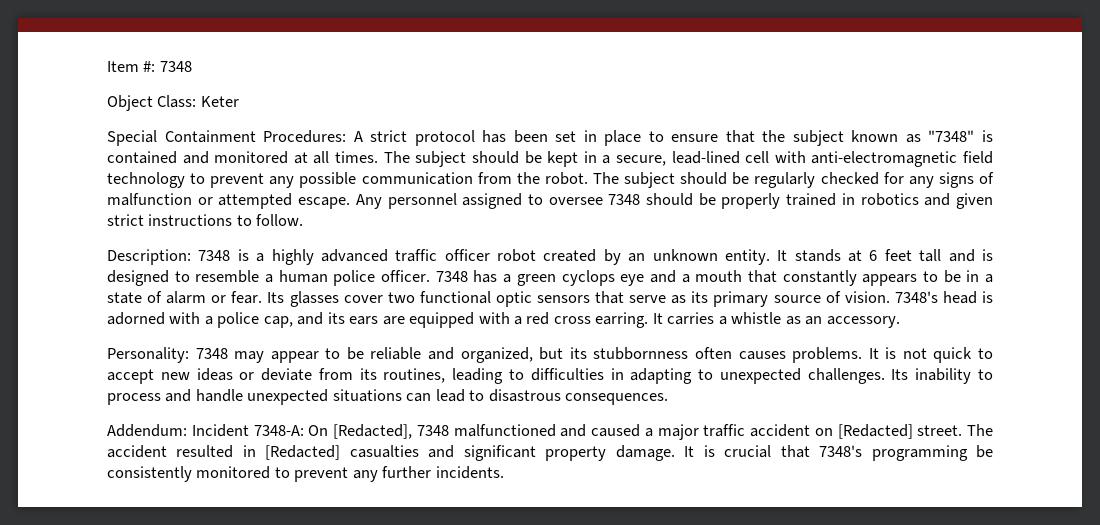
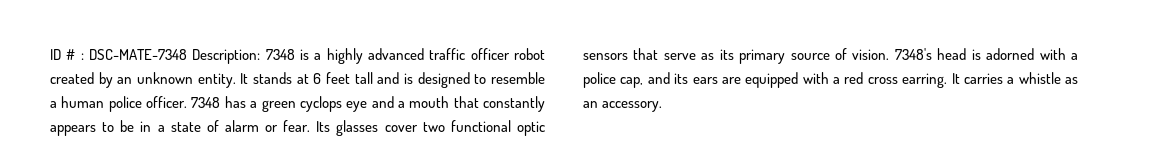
[107,61,192,72] [107,95,239,111] [107,130,993,146] [107,151,993,167] [107,172,994,188] [107,193,994,209] [107,214,304,226] Item #: 7348 // Object Class: Keter // Special Containment Procedures: A strict protocol has been set in place to ensure that the subject known as "7348" is contained and monitored at all times. The subject should be kept in a secure, lead-lined cell with anti-electromagnetic field technology to prevent any possible communication from the robot. The subject should be regularly checked for any signs of malfunction or attempted escape. Any personnel assigned to oversee 7348 should be properly trained in robotics and given strict instructions to follow. // -> [50,49,188,60] ID # : DSC-MATE-7348
[107,347,993,363] [107,368,994,384] [107,389,669,405] [107,424,993,440] [107,445,994,461] [107,466,504,482] // Personality: 7348 may appear to be reliable and organized, but its stubbornness often causes problems. It is not quick to accept new ideas or deviate from its routines, leading to difficulties in adapting to unexpected challenges. Its inability to process and handle unexpected situations can lead to disastrous consequences. // Addendum: Incident 7348-A: On [Redacted], 7348 malfunctioned and caused a major traffic accident on [Redacted] street. The accident resulted in [Redacted] casualties and significant property damage. It is crucial that 7348's programming be consistently monitored to prevent any further incidents. -> (663, 106) none

